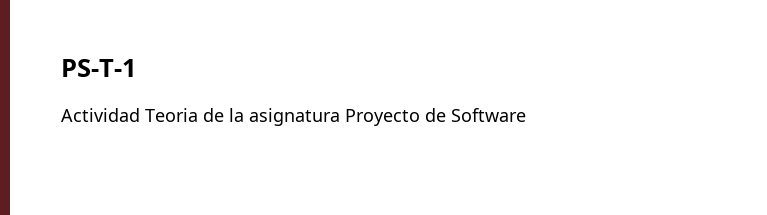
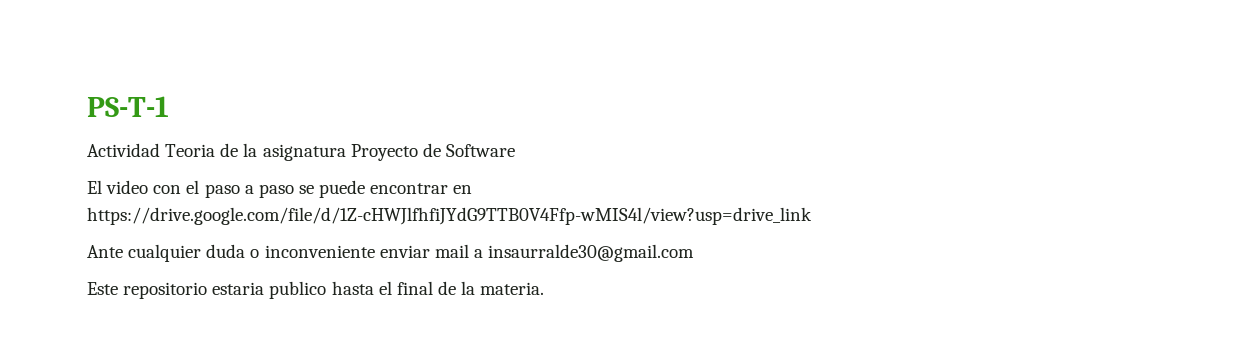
(526, 115) none -> [87,180,473,198] [87,207,812,225] [87,244,695,262] [87,281,545,299] // El video con el paso a paso se puede encontrar en https://drive.google.com/file/d/1Z-cHWJlfhfiJYdG9TTB0V4Ffp-wMIS4l/view?usp=drive_link // Ante cualquier duda o inconveniente enviar mail a insaurralde30@gmail.com // Este repositorio estaria publico hasta el final de la materia.

